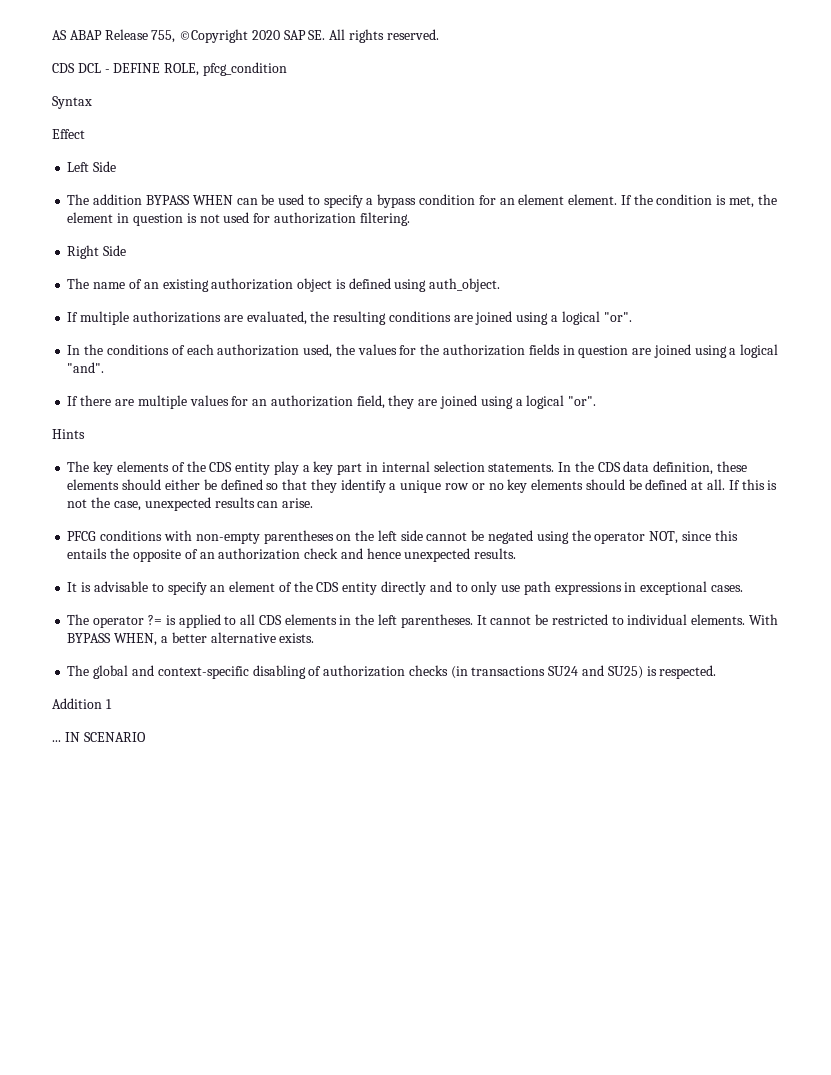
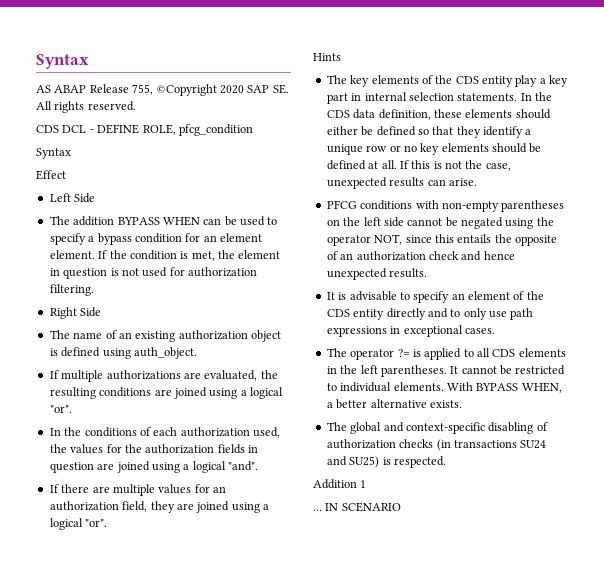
(52, 35) none -> [36,54,89,69] Syntax //

